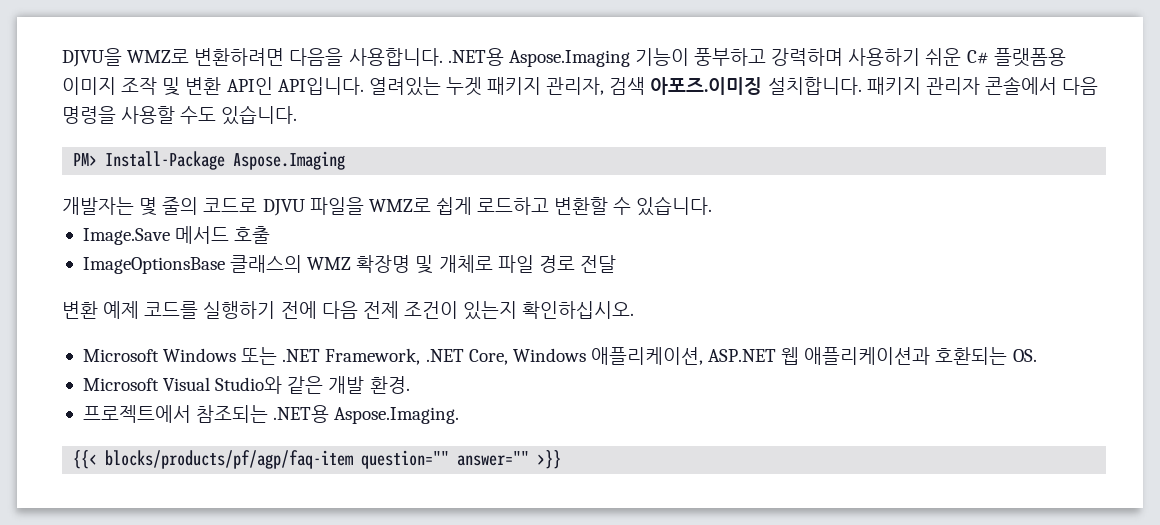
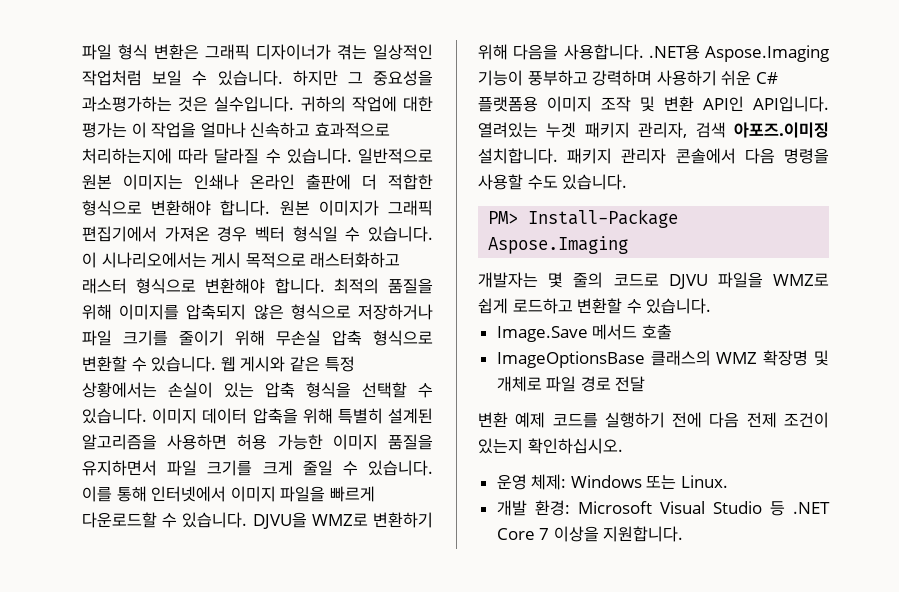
[62,48,285,67] DJVU을 WMZ로 변환하려면 -> [82,44,433,60] [82,70,433,86] [82,96,433,112] [82,122,390,138] [82,148,433,164] [82,174,433,190] [82,200,433,216] [82,226,433,242] [82,252,401,268] [82,278,433,294] [82,304,433,320] [82,330,433,346] [82,356,355,372] [82,382,433,398] [82,408,433,424] [82,434,433,450] [82,460,433,476] [82,486,375,502] [82,512,433,529] [478,44,508,60] 파일 형식 변환은 그래픽 디자이너가 겪는 일상적인 작업처럼 보일 수 있습니다. 하지만 그 중요성을 과소평가하는 것은 실수입니다. 귀하의 작업에 대한 평가는 이 작업을 얼마나 신속하고 효과적으로 처리하는지에 따라 달라질 수 있습니다. 일반적으로 원본 이미지는 인쇄나 온라인 출판에 더 적합한 형식으로 변환해야 합니다. 원본 이미지가 그래픽 편집기에서 가져온 경우 벡터 형식일 수 있습니다. 이 시나리오에서는 게시 목적으로 래스터화하고 래스터 형식으로 변환해야 합니다. 최적의 품질을 위해 이미지를 압축되지 않은 형식으로 저장하거나 파일 크기를 줄이기 위해 무손실 압축 형식으로 변환할 수 있습니다. 웹 게시와 같은 특정 상황에서는 손실이 있는 압축 형식을 선택할 수 있습니다. 이미지 데이터 압축을 위해 특별히 설계된 알고리즘을 사용하면 허용 가능한 이미지 품질을 유지하면서 파일 크기를 크게 줄일 수 있습니다. 이를 통해 인터넷에서 이미지 파일을 빠르게 다운로드할 수 있습니다. DJVU을 WMZ로 변환하기 위해
[82,347,1037,365] [82,376,410,394] [82,405,460,424] [73,450,562,469] Microsoft Windows 또는 .NET Framework, .NET Core, Windows 애플리케이션, ASP.NET 웹 애플리케이션과 호환되는 OS. // Microsoft Visual Studio와 같은 개발 환경. // 프로젝트에서 참조되는 .NET용 Aspose.Imaging. // {{< blocks/products/pf/agp/faq-item question="" answer="" >}} -> [496,474,729,490] [496,500,830,516] [496,526,684,542] 운영 체제: Windows 또는 Linux. // 개발 환경: Microsoft Visual Studio 등 .NET Core 7 이상을 지원합니다.

